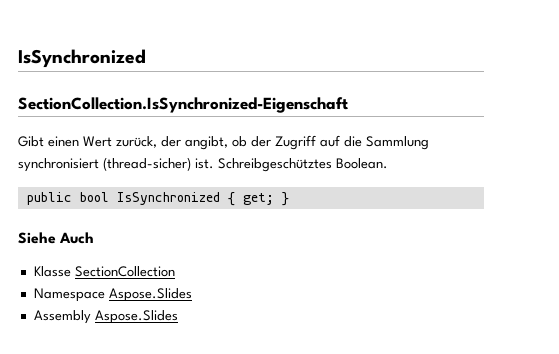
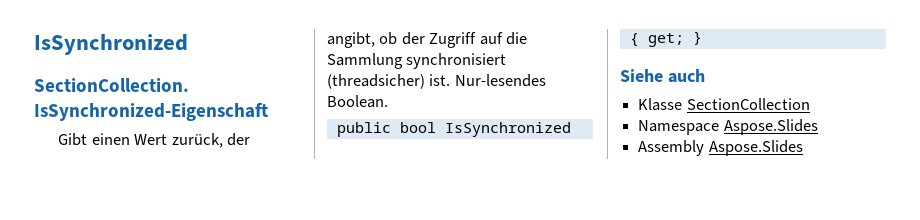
[103,157,332,172] (thread-sicher) ist. Schreibgeschütztes -> [327,74,546,89] (threadsicher) ist. Nur-lesendes
[59,232,95,244] Auch -> [667,69,705,83] auch

